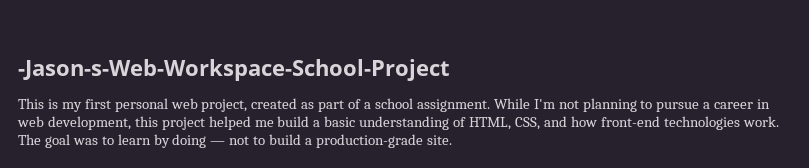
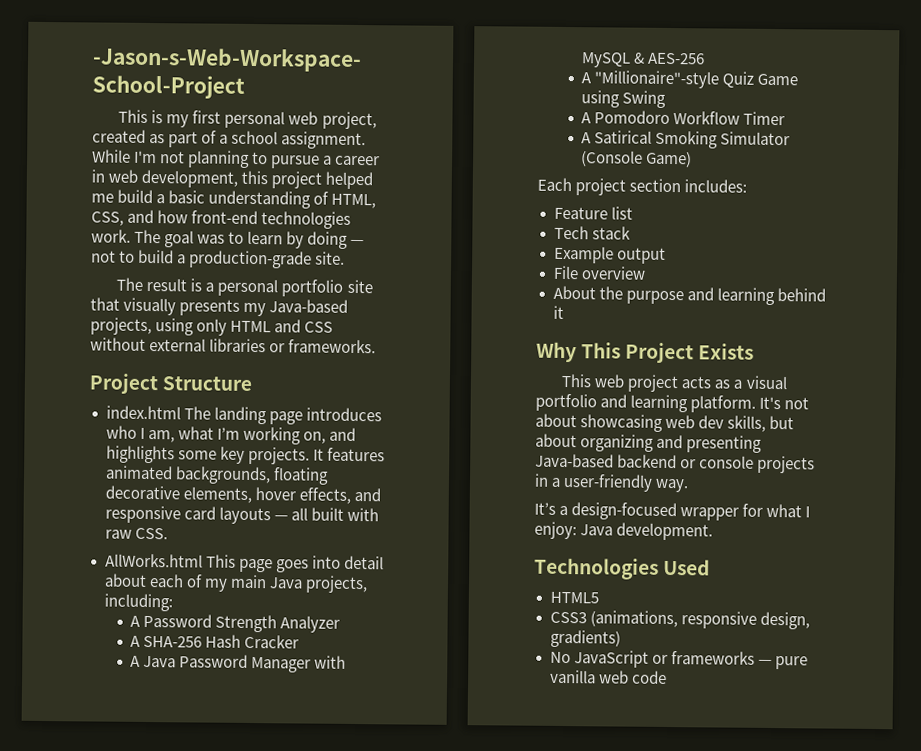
(452, 140) none -> [116,277,373,297] [90,297,349,317] [90,317,334,336] [90,337,377,354] [89,373,253,395] [105,405,382,425] [105,425,356,445] [105,445,385,465] [104,465,329,485] [104,485,381,504] [104,505,379,525] [104,527,168,540] [104,553,384,573] [103,573,368,594] [103,593,173,612] [130,613,341,633] [130,634,300,649] [130,654,347,673] [581,52,706,68] [581,70,799,89] [581,90,667,108] [581,110,786,126] [581,130,791,149] [581,150,693,168] [537,177,748,196] [553,206,633,220] [553,225,631,240] [553,245,666,264] [552,265,646,280] [552,285,826,306] [552,305,564,319] [536,341,755,364] [561,373,788,393] [535,393,810,413] [535,413,795,432] [535,433,763,453] [535,453,816,474] [534,473,690,493] [534,502,811,521] [534,521,714,541] [534,557,711,580] [549,591,599,604] [549,610,810,630] [549,629,621,648] [549,650,808,670] [549,669,667,684] // The result is a personal portfolio site that visually presents my Java-based projects, using only HTML and CSS without external libraries or frameworks. // Project Structure // index.html The landing page introduces who I am, what I’m working on, and highlights some key projects. It features animated backgrounds, floating decorative elements, hover effects, and responsive card layouts — all built with raw CSS. // AllWorks.html This page goes into detail about each of my main Java projects, including: // A Password Strength Analyzer // A SHA-256 Hash Cracker // A Java Password Manager with MySQL & AES-256 // A "Millionaire"-style Quiz Game using Swing // A Pomodoro Workflow Timer // A Satirical Smoking Simulator (Console Game) // Each project section includes: // Feature list // Tech stack // Example output // File overview // About the purpose and learning behind it // Why This Project Exists // This web project acts as a visual portfolio and learning platform. It's not about showcasing web dev skills, but about organizing and presenting Java-based backend or console projects in a user-friendly way. // It’s a design-focused wrapper for what I enjoy: Java development. // Technologies Used // HTML5 // CSS3 (animations, responsive design, gradients) // No JavaScript or frameworks — pure vanilla web code

